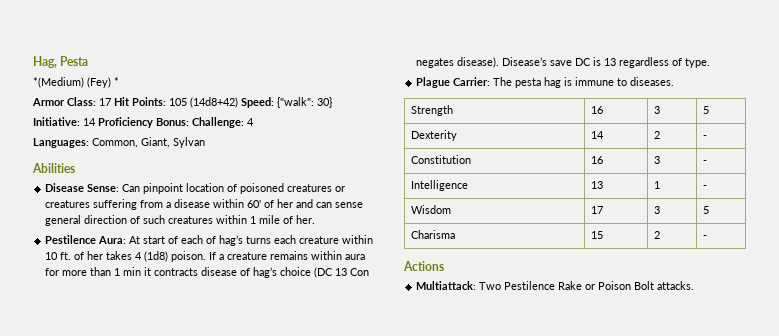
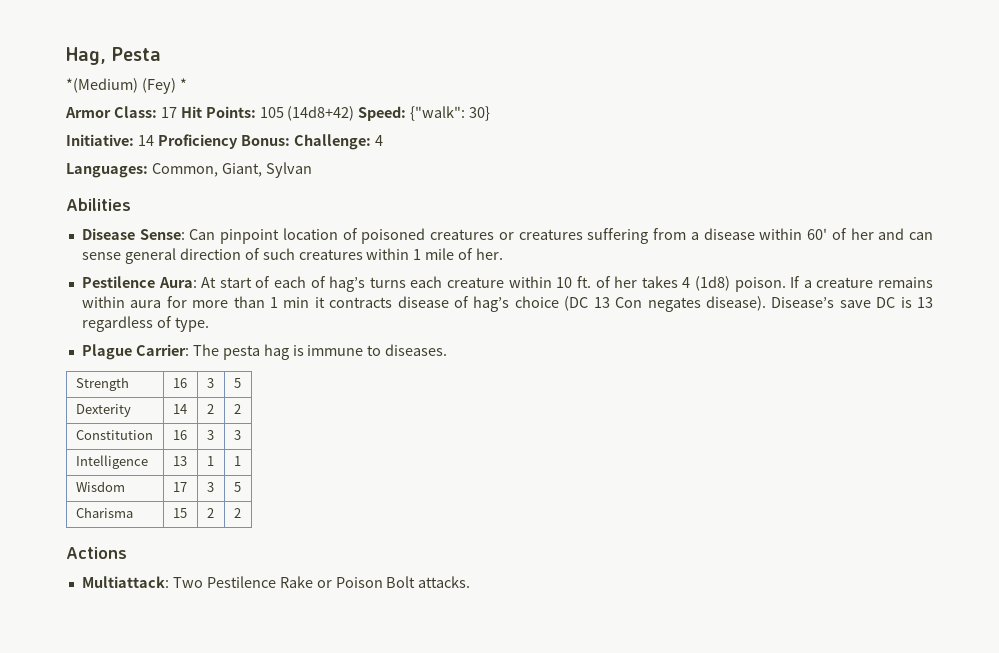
[702,135,707,139] - -> [233,404,241,414] 2
[702,160,707,164] - -> [233,430,241,440] 3
[702,185,707,189] - -> [233,456,241,466] 1
[702,235,707,239] - -> [233,508,241,518] 2

